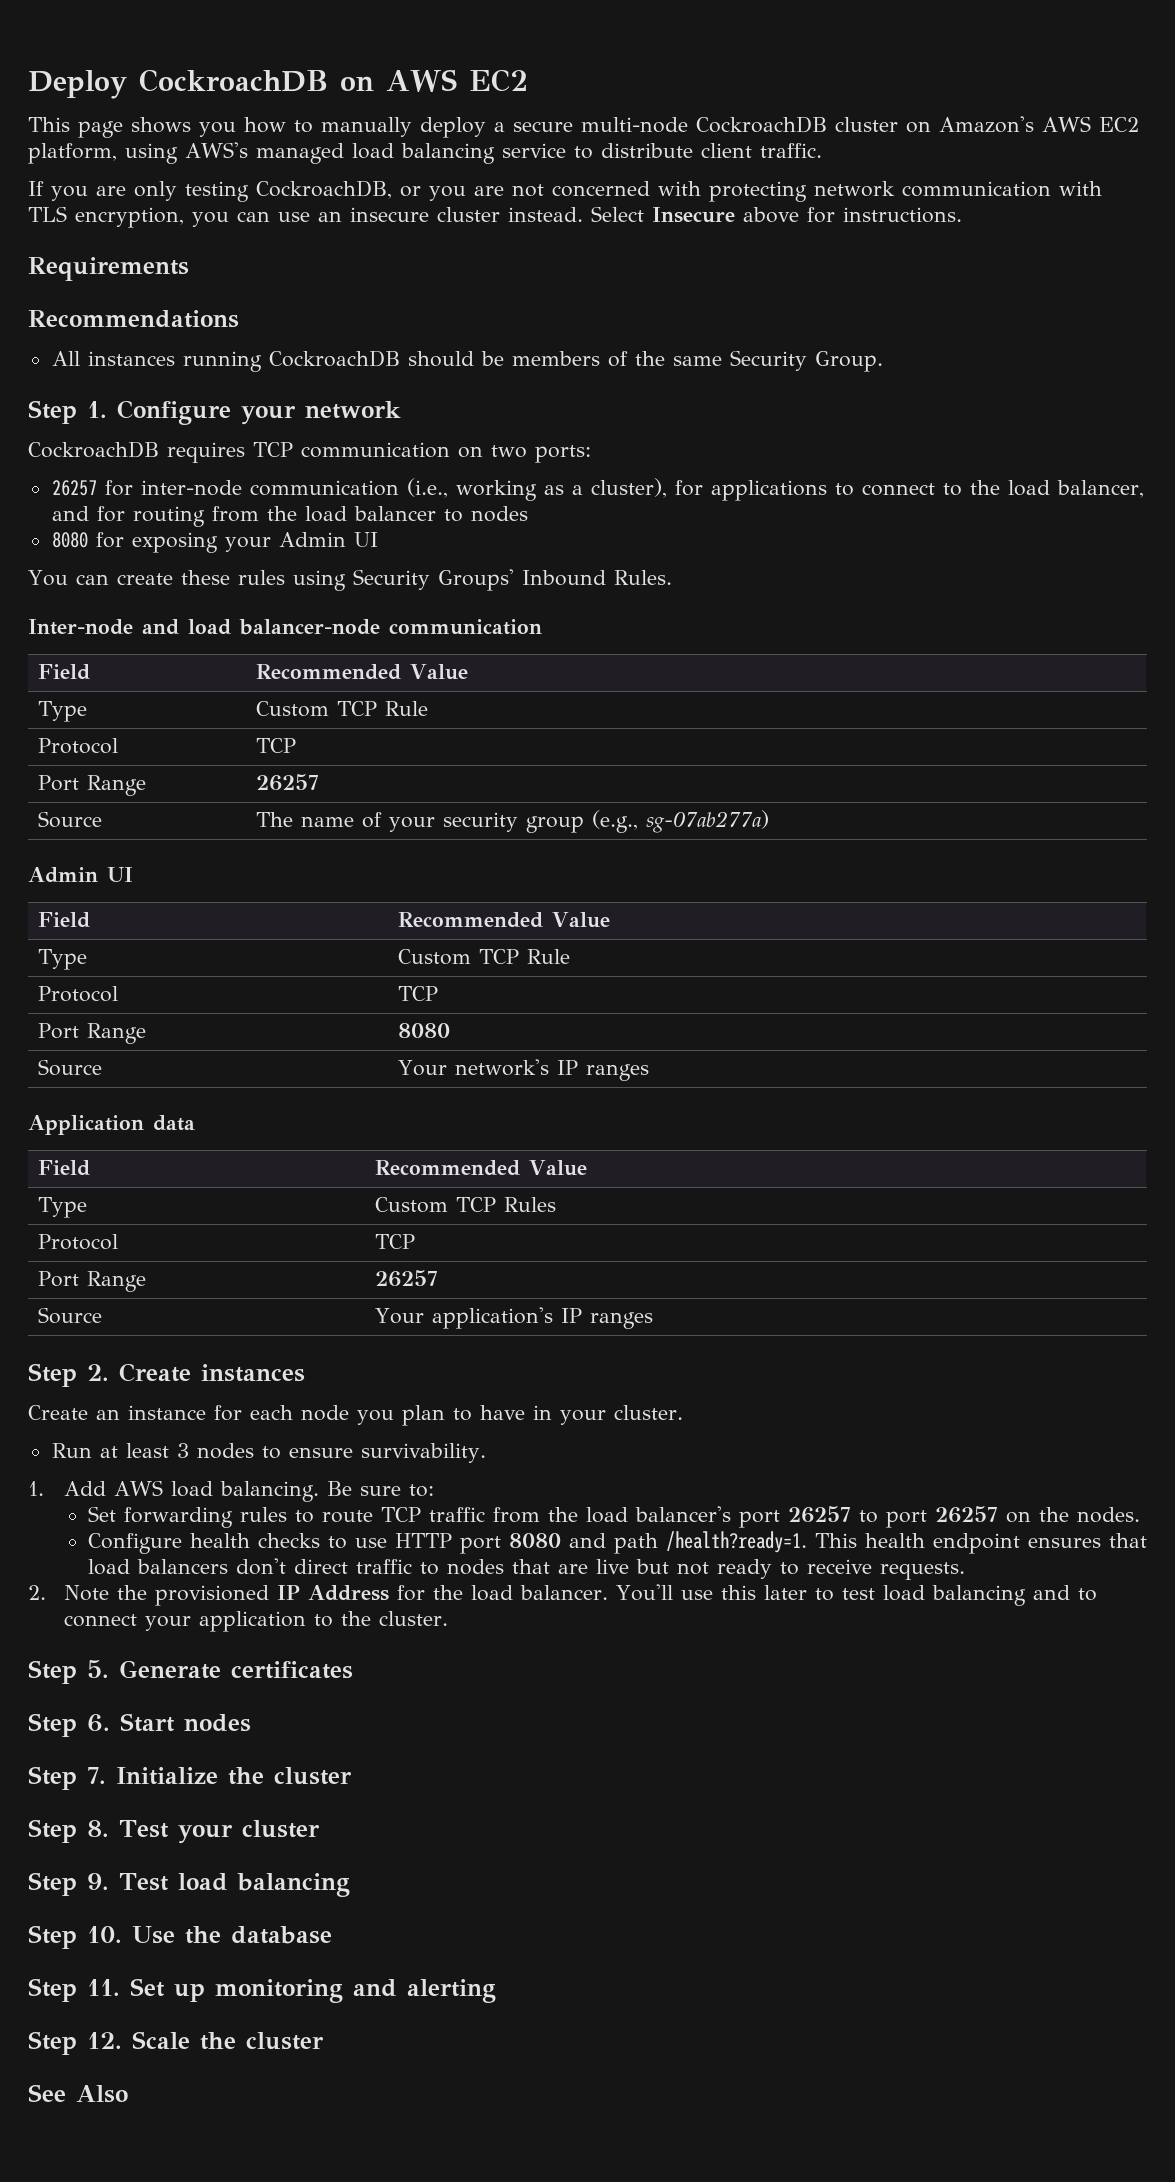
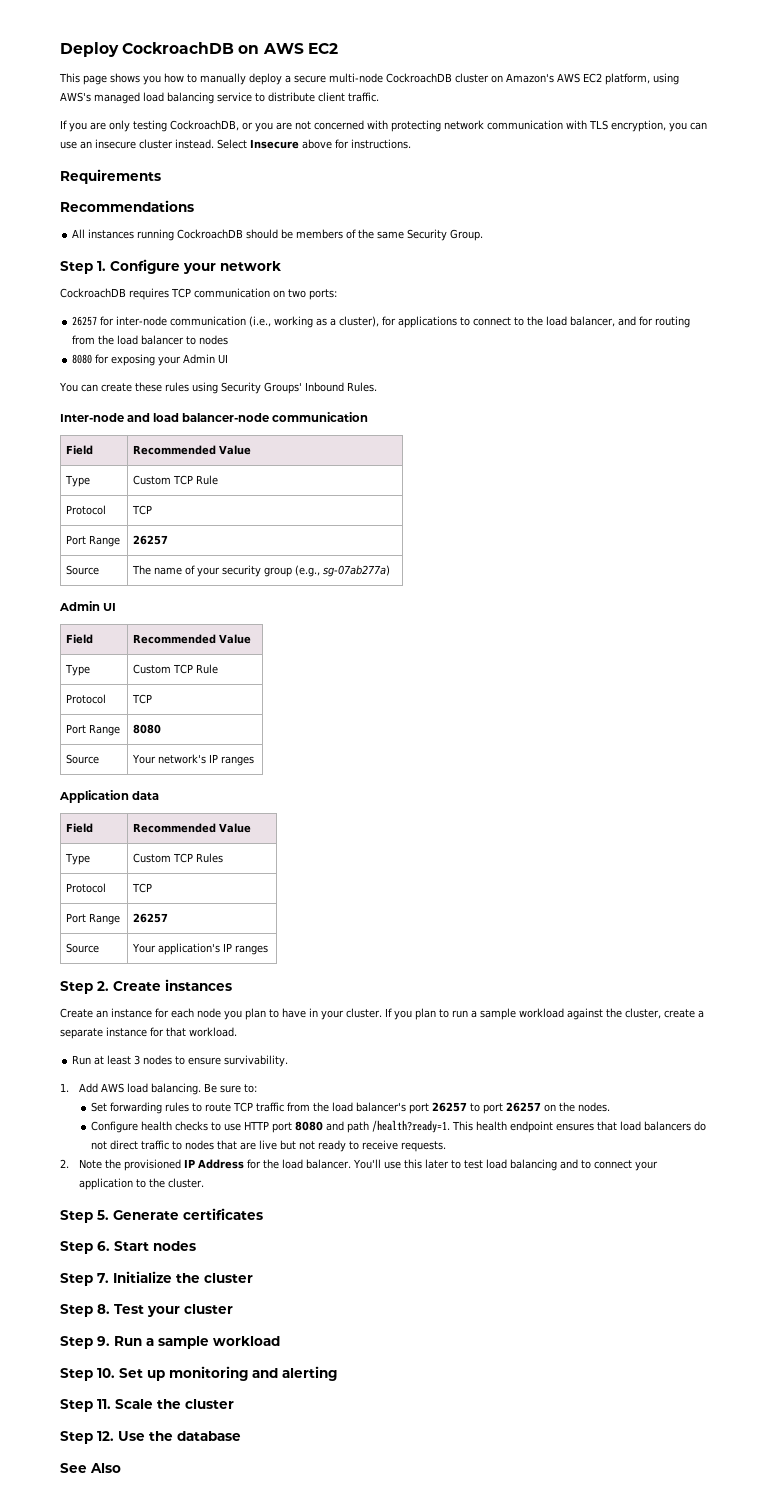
(683, 1412) none -> [385,1008,704,1020] [60,1027,237,1039] If you plan to run a sample workload against the cluster, create a separate instance for that workload.
[235,1558,286,1575] don't -> [694,1121,707,1131] [91,1141,108,1150] do not
[119,1873,350,1897] [28,1925,332,1949] [28,1978,120,2002] Test load balancing // Step 10. Use the database // Step 11. -> [114,1336,280,1349] [60,1368,115,1381] Run a sample workload // Step 10.
[87,2032,122,2049] 12. -> [97,1399,111,1409] 11.
(324, 2041) none -> [60,1431,241,1444] // Step 12. Use the database

